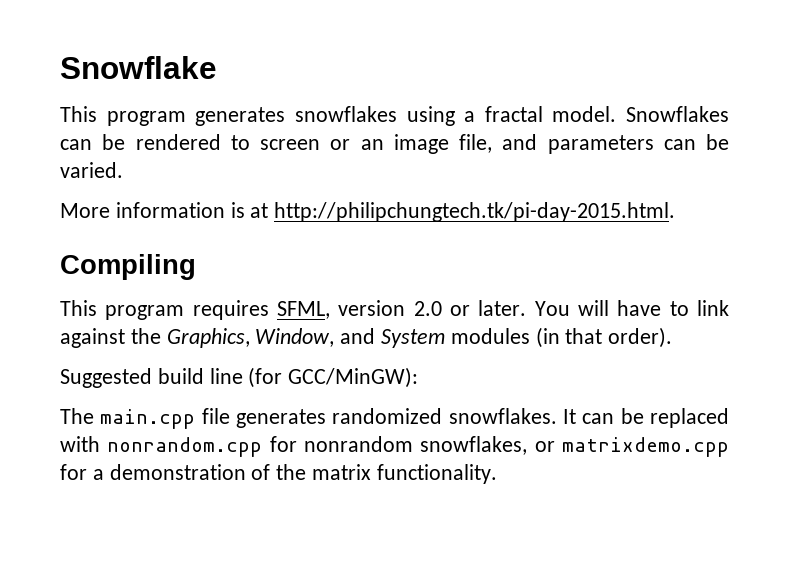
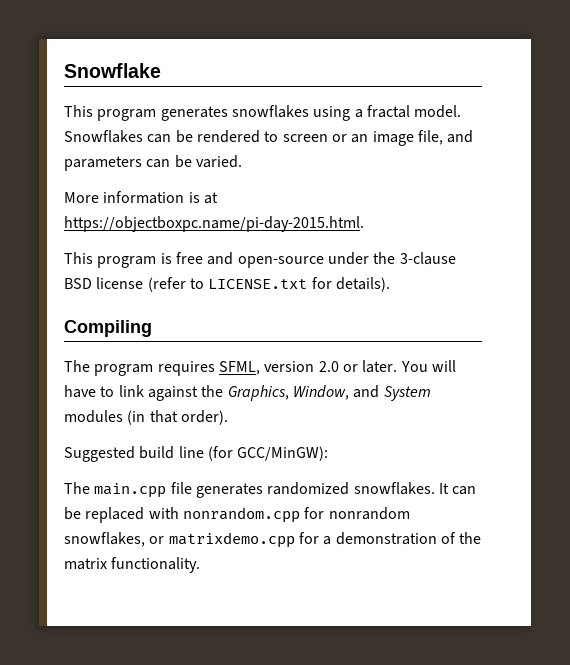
[274,202,676,222] http://philipchungtech.tk/pi-day-2015.html. -> [64,216,364,232] [64,252,456,268] [64,277,390,292] https://objectboxpc.name/pi-day-2015.html. // This program is free and open-source under the 3-clause BSD license (refer to LICENSE.txt for details).
[60,300,97,316] This -> [64,360,90,372] The

